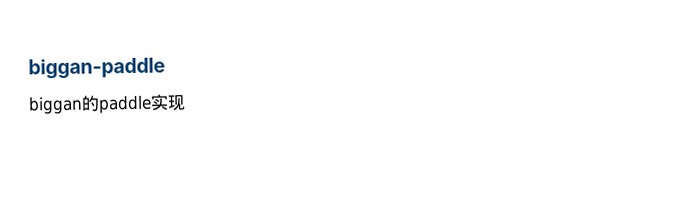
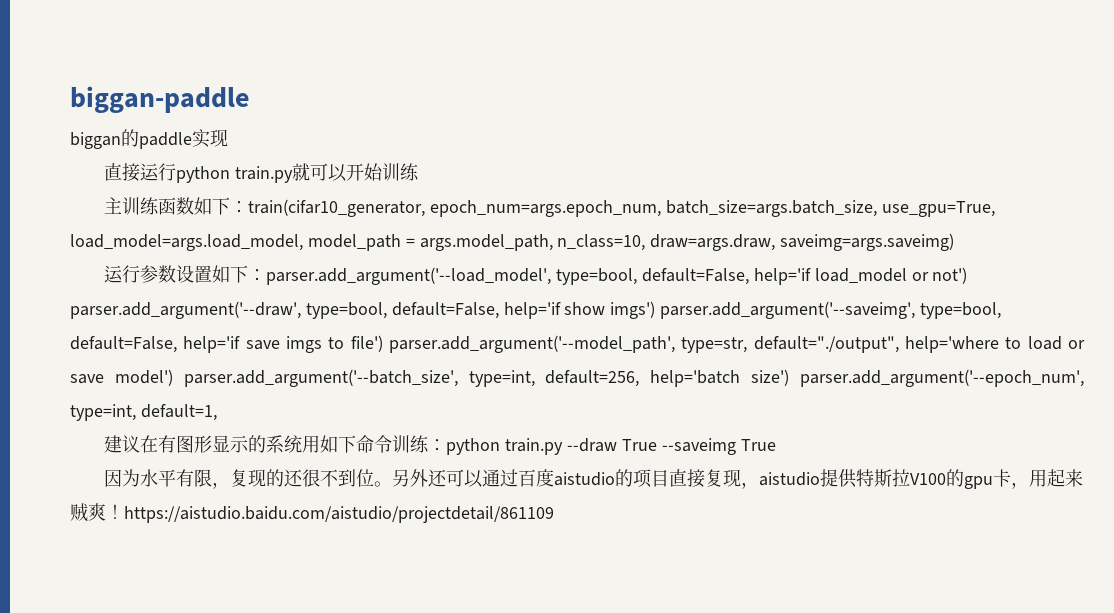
(186, 102) none -> [104,163,420,183] [104,197,995,217] [70,233,955,251] [104,265,968,285] [70,301,1002,319] [70,335,1086,353] [70,369,1084,387] [70,404,217,421] [104,435,776,455] [104,469,1084,489] [70,503,554,523] // 直接运行python train.py就可以开始训练 // 主训练函数如下：train(cifar10_generator, epoch_num=args.epoch_num, batch_size=args.batch_size, use_gpu=True, load_model=args.load_model, model_path = args.model_path, n_class=10, draw=args.draw, saveimg=args.saveimg) // 运行参数设置如下：parser.add_argument('--load_model', type=bool, default=False, help='if load_model or not') parser.add_argument('--draw', type=bool, default=False, help='if show imgs') parser.add_argument('--saveimg', type=bool, default=False, help='if save imgs to file') parser.add_argument('--model_path', type=str, default="./output", help='where to load or save model') parser.add_argument('--batch_size', type=int, default=256, help='batch size') parser.add_argument('--epoch_num', type=int, default=1, // 建议在有图形显示的系统用如下命令训练：python train.py --draw True --saveimg True // 因为水平有限，复现的还很不到位。另外还可以通过百度aistudio的项目直接复现，aistudio提供特斯拉V100的gpu卡，用起来贼爽！https://aistudio.baidu.com/aistudio/projectdetail/861109

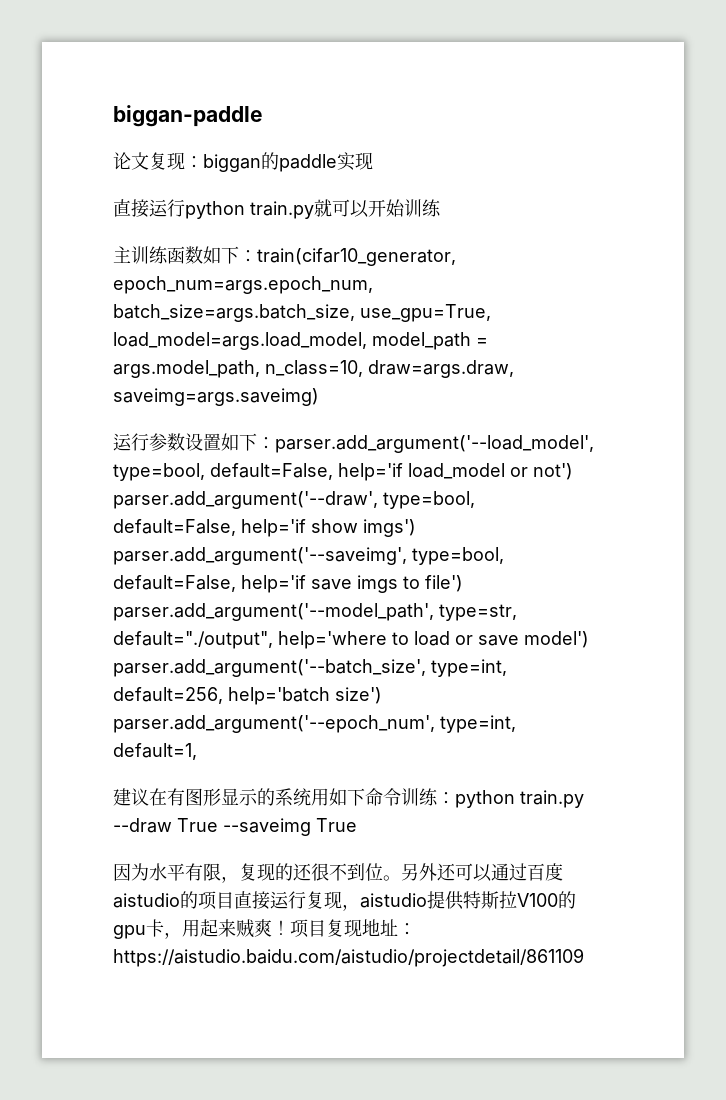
(250, 99) none -> [113,152,203,170] 论文复现：
(706, 478) none -> [270,891,306,909] 运行
(124, 511) none -> [290,919,416,938] 项目复现地址：

